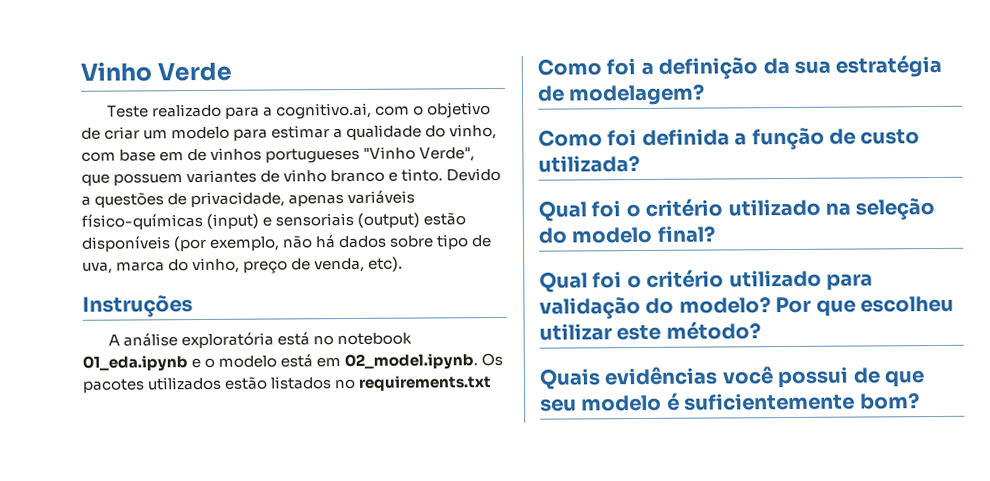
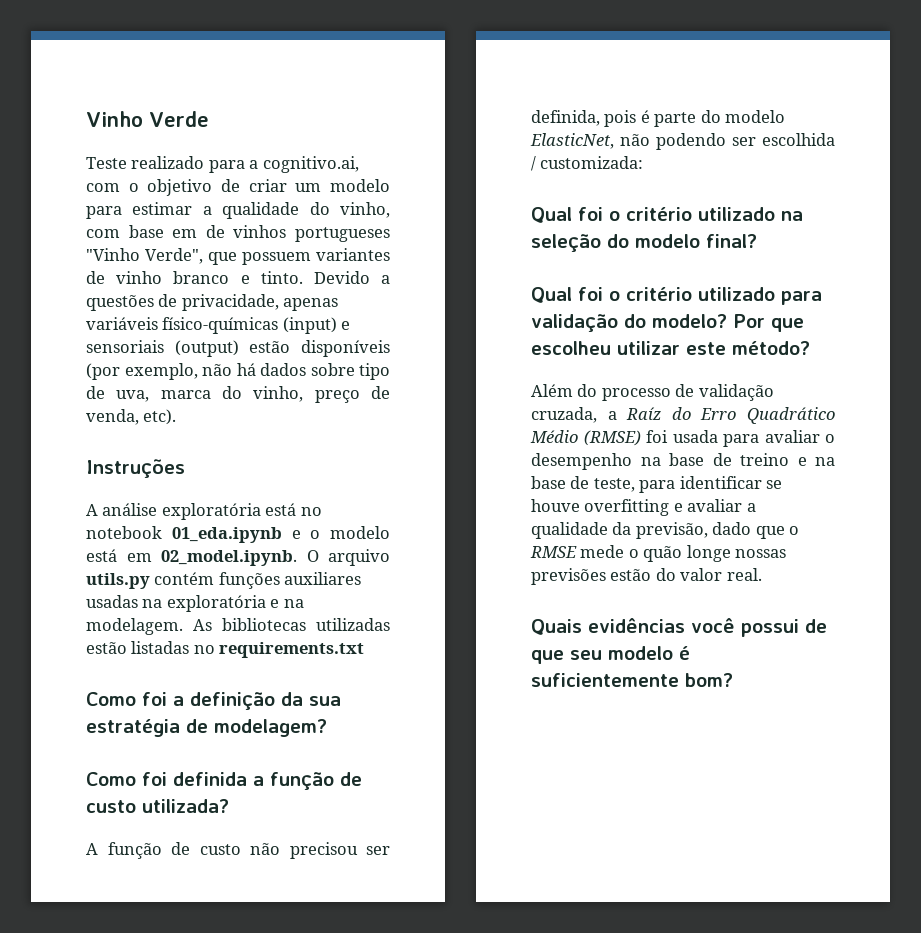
[481,352,504,367] [82,376,333,393] Os pacotes utilizados estão listados -> [306,549,390,566] [86,572,362,589] [86,595,304,612] [86,618,390,635] [86,641,190,654] O arquivo utils.py contém funções auxiliares usadas na exploratória e na modelagem. As bibliotecas utilizadas estão listadas
(640, 164) none -> [86,842,390,859] [531,110,786,127] [530,133,835,150] [531,156,644,171] // A função de custo não precisou ser definida, pois é parte do modelo ElasticNet, não podendo ser escolhida / customizada:
(761, 330) none -> [531,384,774,401] [531,407,835,424] [530,430,835,447] [531,453,835,470] [531,476,783,493] [531,499,756,516] [531,522,800,539] [530,545,787,562] [531,568,762,585] // Além do processo de validação cruzada, a Raíz do Erro Quadrático Médio (RMSE) foi usada para avaliar o desempenho na base de treino e na base de teste, para identificar se houve overfitting e avaliar a qualidade da previsão, dado que o RMSE mede o quão longe nossas previsões estão do valor real.

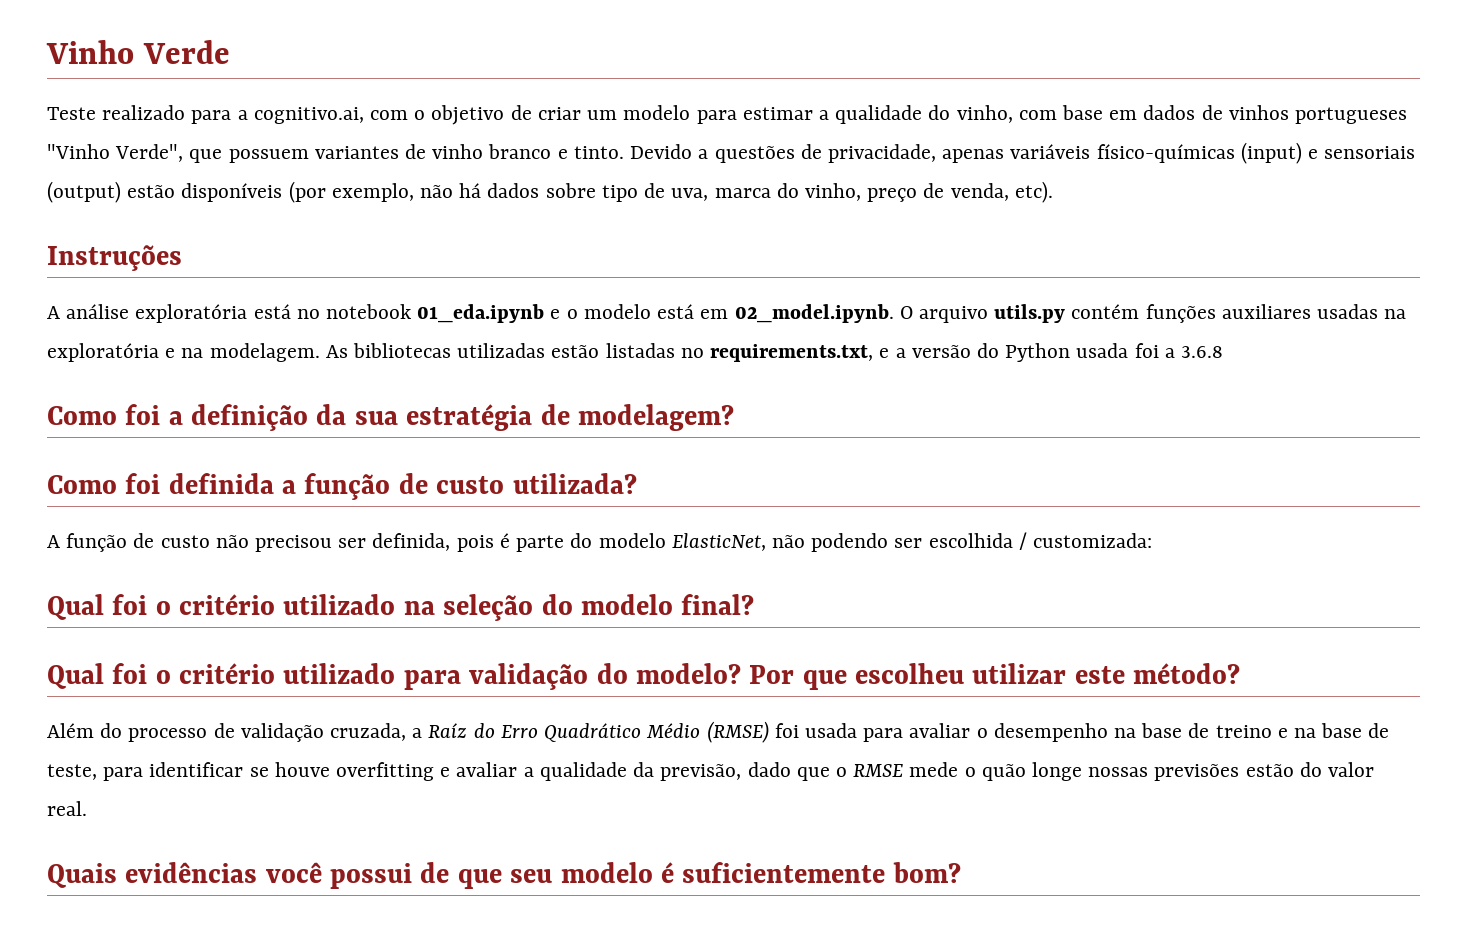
(198, 233) none -> [1143,105,1196,120] dados
[219,642,365,658] requirements.txt -> [710,343,1223,362] requirements.txt, e a versão do Python usada foi a 3.6.8

